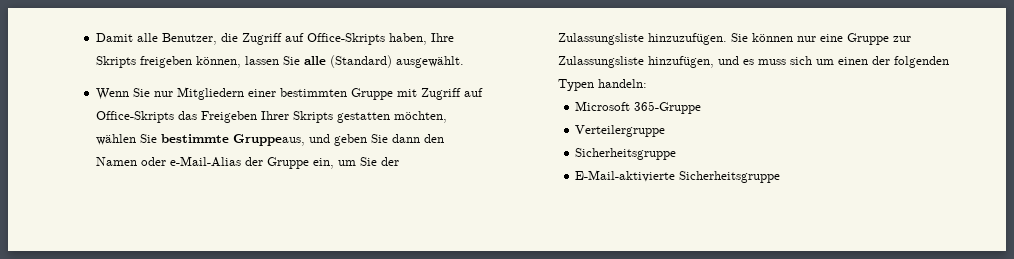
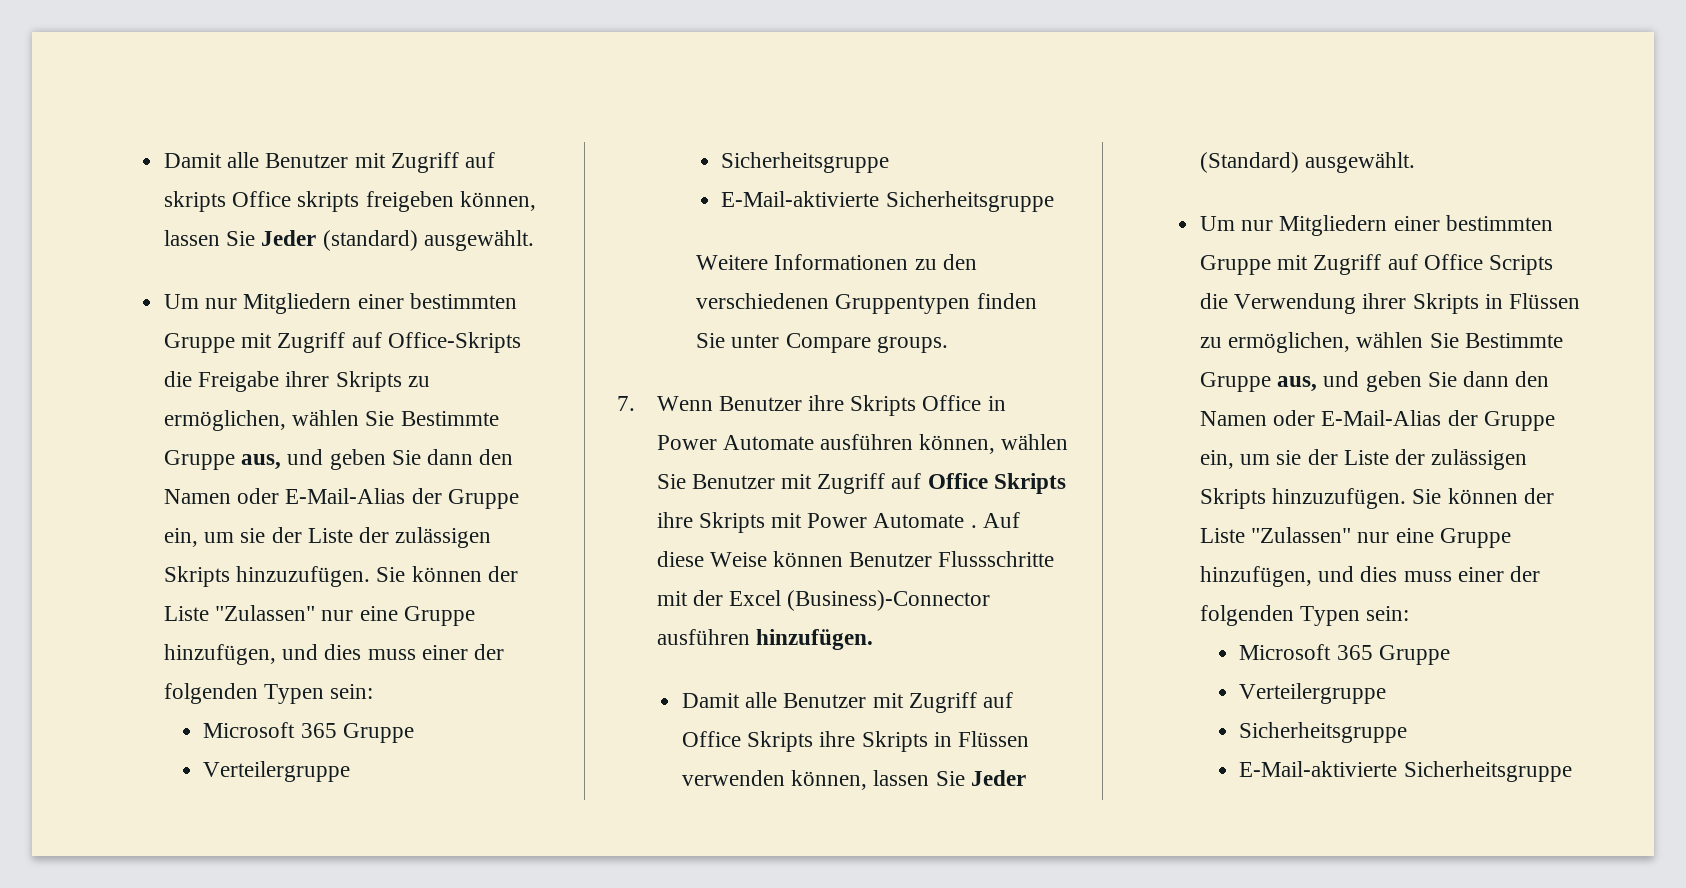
[95,33,454,45] [95,56,136,68] Damit alle Benutzer, die Zugriff auf Office-Skripts haben, Ihre Skripts -> [163,152,495,173] [163,191,360,212] Damit alle Benutzer mit Zugriff auf skripts Office skripts
[303,55,464,68] [95,88,150,100] alle (Standard) ausgewählt. // Wenn Sie -> [261,230,534,251] [163,294,199,309] Jeder (standard) ausgewählt. // Um
[177,111,447,123] [95,134,444,146] [95,156,399,169] [557,33,911,45] [557,56,949,68] [557,79,647,91] [575,101,702,114] [575,125,666,137] [575,148,677,160] [575,170,781,183] das Freigeben Ihrer Skripts gestatten möchten, wählen Sie bestimmte Gruppeaus, und geben Sie dann den Namen oder e-Mail-Alias der Gruppe ein, um Sie der Zulassungsliste hinzuzufügen. Sie können nur eine Gruppe zur Zulassungsliste hinzufügen, und es muss sich um einen der folgenden Typen handeln: // Microsoft 365-Gruppe // Verteilergruppe // Sicherheitsgruppe // E-Mail-aktivierte Sicherheitsgruppe -> [163,371,430,392] [163,410,499,431] [163,449,514,470] [163,488,519,509] [163,527,492,548] [163,566,518,587] [163,605,475,626] [163,644,504,665] [163,683,374,704] [203,722,414,743] [203,761,351,782] [721,152,890,173] [721,191,1054,212] [696,254,977,270] [696,293,1037,314] [696,333,948,353] [617,395,1006,416] [656,434,1069,454] [656,473,1066,494] [656,512,1020,533] [656,551,1055,567] [656,590,991,611] [656,629,873,650] [681,692,1013,713] [681,731,1029,752] [681,770,1026,790] [1199,152,1416,173] [1199,215,1553,236] [1199,254,1553,275] [1199,293,1580,314] [1199,332,1563,353] [1199,371,1550,392] [1199,410,1555,431] [1199,449,1528,470] [1199,488,1554,509] [1199,527,1511,548] [1199,566,1540,587] [1199,605,1410,626] [1239,644,1450,665] [1239,683,1387,704] [1239,722,1408,743] [1239,761,1572,782] die Freigabe ihrer Skripts zu ermöglichen, wählen Sie Bestimmte Gruppe aus, und geben Sie dann den Namen oder E-Mail-Alias der Gruppe ein, um sie der Liste der zulässigen Skripts hinzuzufügen. Sie können der Liste "Zulassen" nur eine Gruppe hinzufügen, und dies muss einer der folgenden Typen sein: // Microsoft 365 Gruppe // Verteilergruppe // Sicherheitsgruppe // E-Mail-aktivierte Sicherheitsgruppe // Weitere Informationen zu den verschiedenen Gruppentypen finden Sie unter Compare groups. // 7. Wenn Benutzer ihre Skripts Office in Power Automate ausführen können, wählen Sie Benutzer mit Zugriff auf Office Skripts ihre Skripts mit Power Automate . Auf diese Weise können Benutzer Flussschritte mit der Excel (Business)-Connector ausführen hinzufügen. // Damit alle Benutzer mit Zugriff auf Office Skripts ihre Skripts in Flüssen verwenden können, lassen Sie Jeder (Standard) ausgewählt. // Um nur Mitgliedern einer bestimmten Gruppe mit Zugriff auf Office Scripts die Verwendung ihrer Skripts in Flüssen zu ermöglichen, wählen Sie Bestimmte Gruppe aus, und geben Sie dann den Namen oder E-Mail-Alias der Gruppe ein, um sie der Liste der zulässigen Skripts hinzuzufügen. Sie können der Liste "Zulassen" nur eine Gruppe hinzufügen, und dies muss einer der folgenden Typen sein: // Microsoft 365 Gruppe // Verteilergruppe // Sicherheitsgruppe // E-Mail-aktivierte Sicherheitsgruppe

